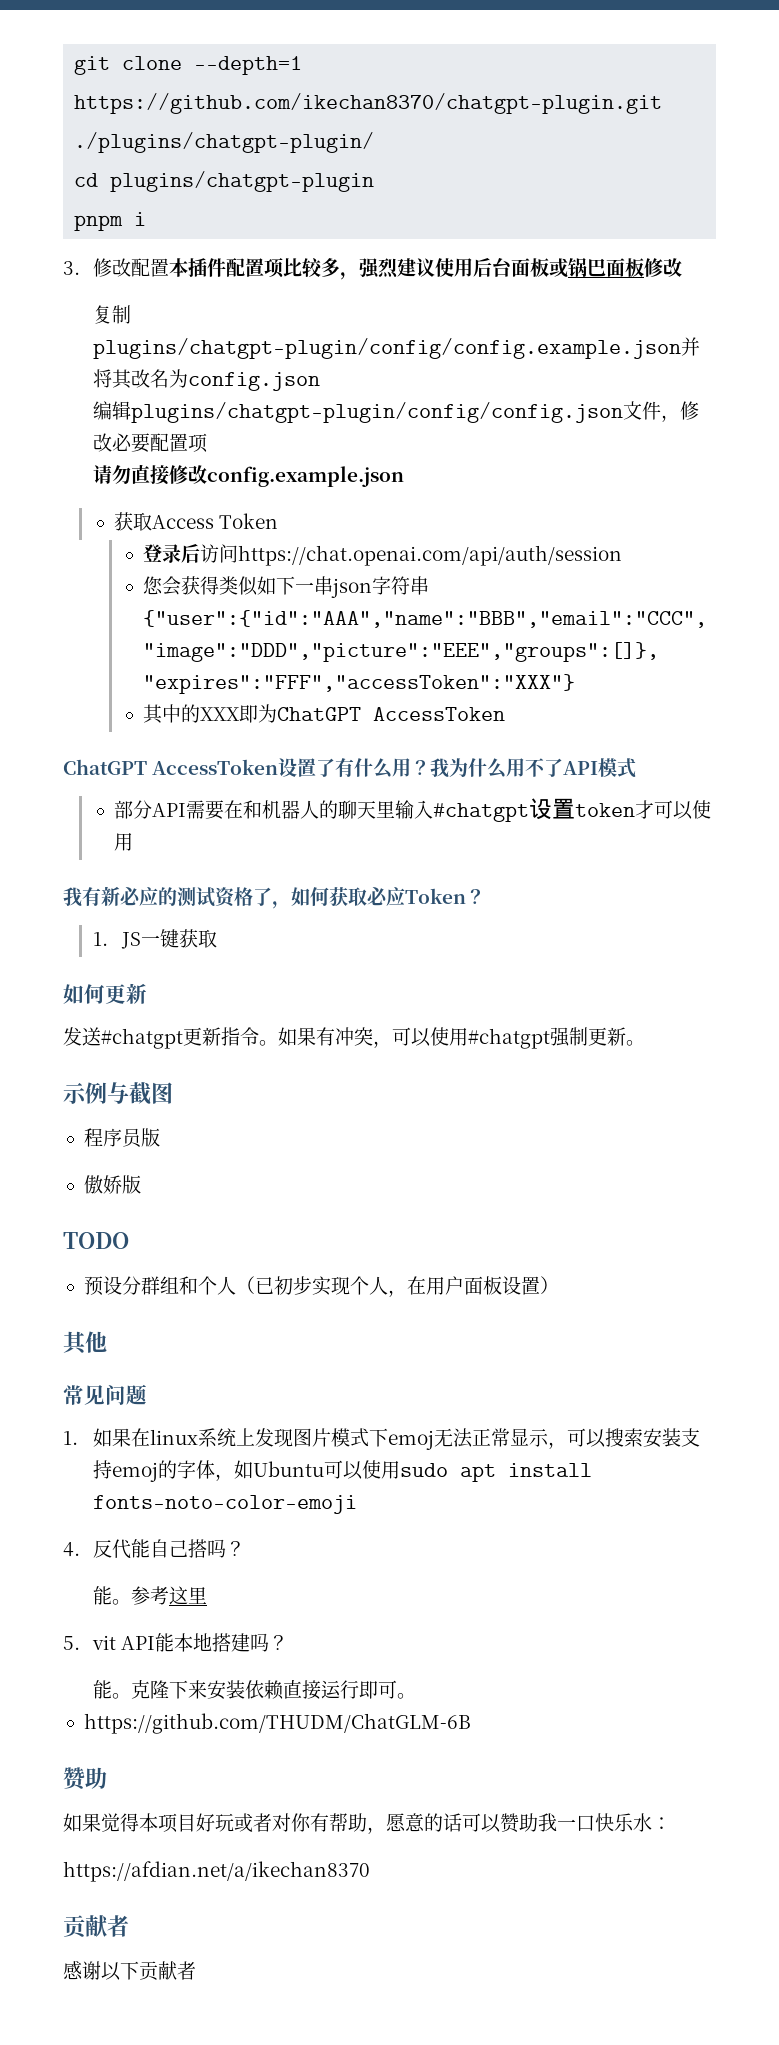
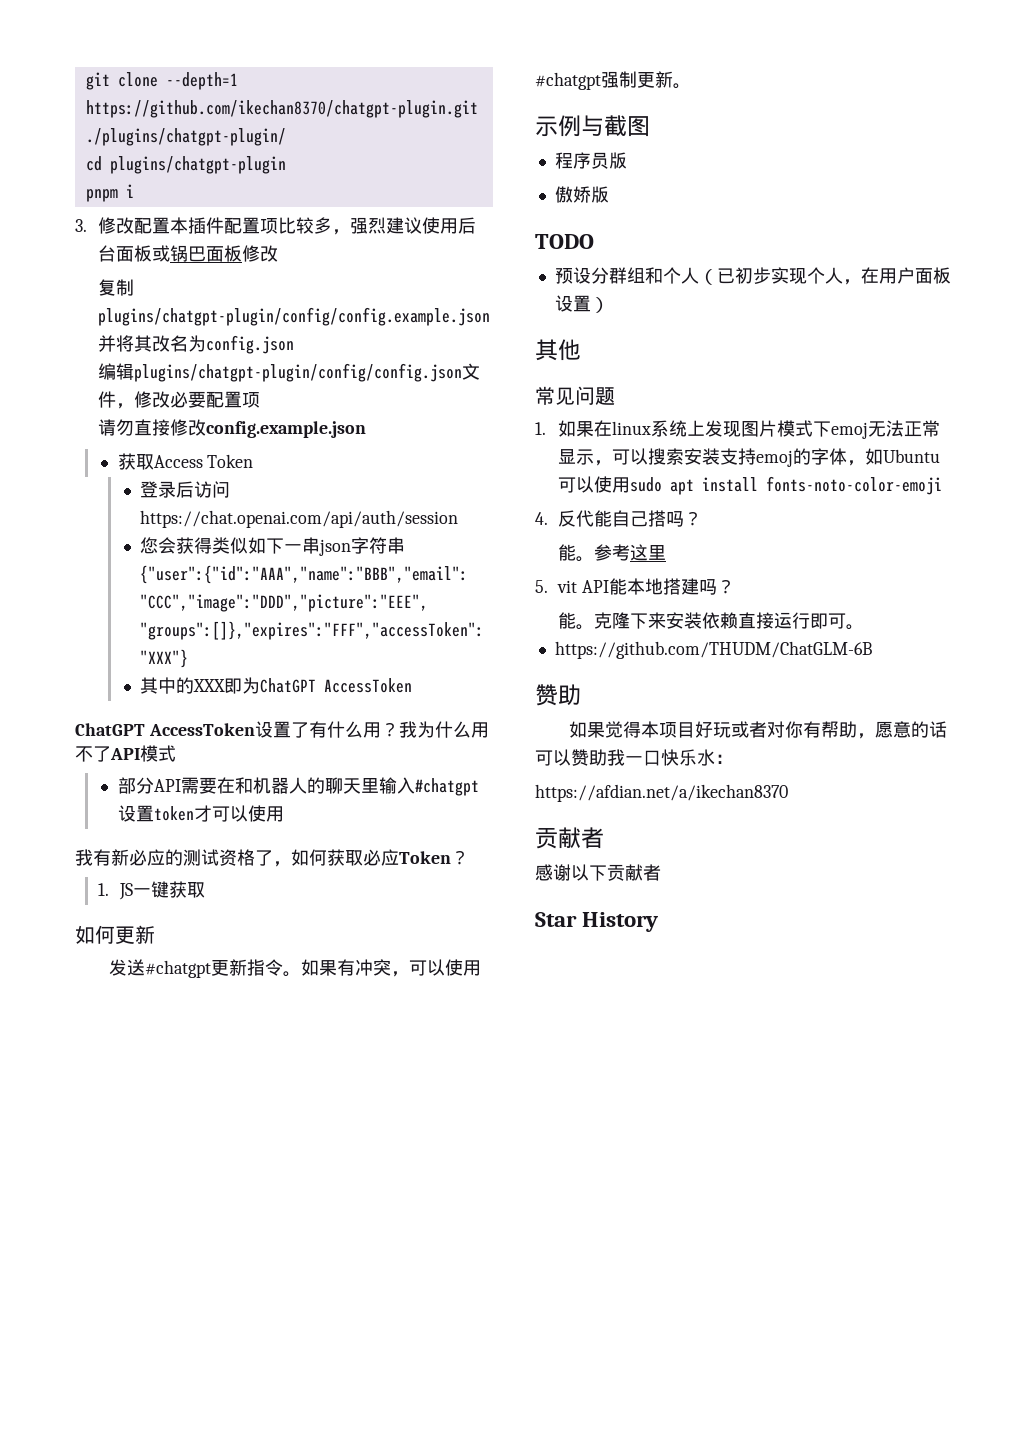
(196, 1970) none -> [535,912,659,932] // Star History

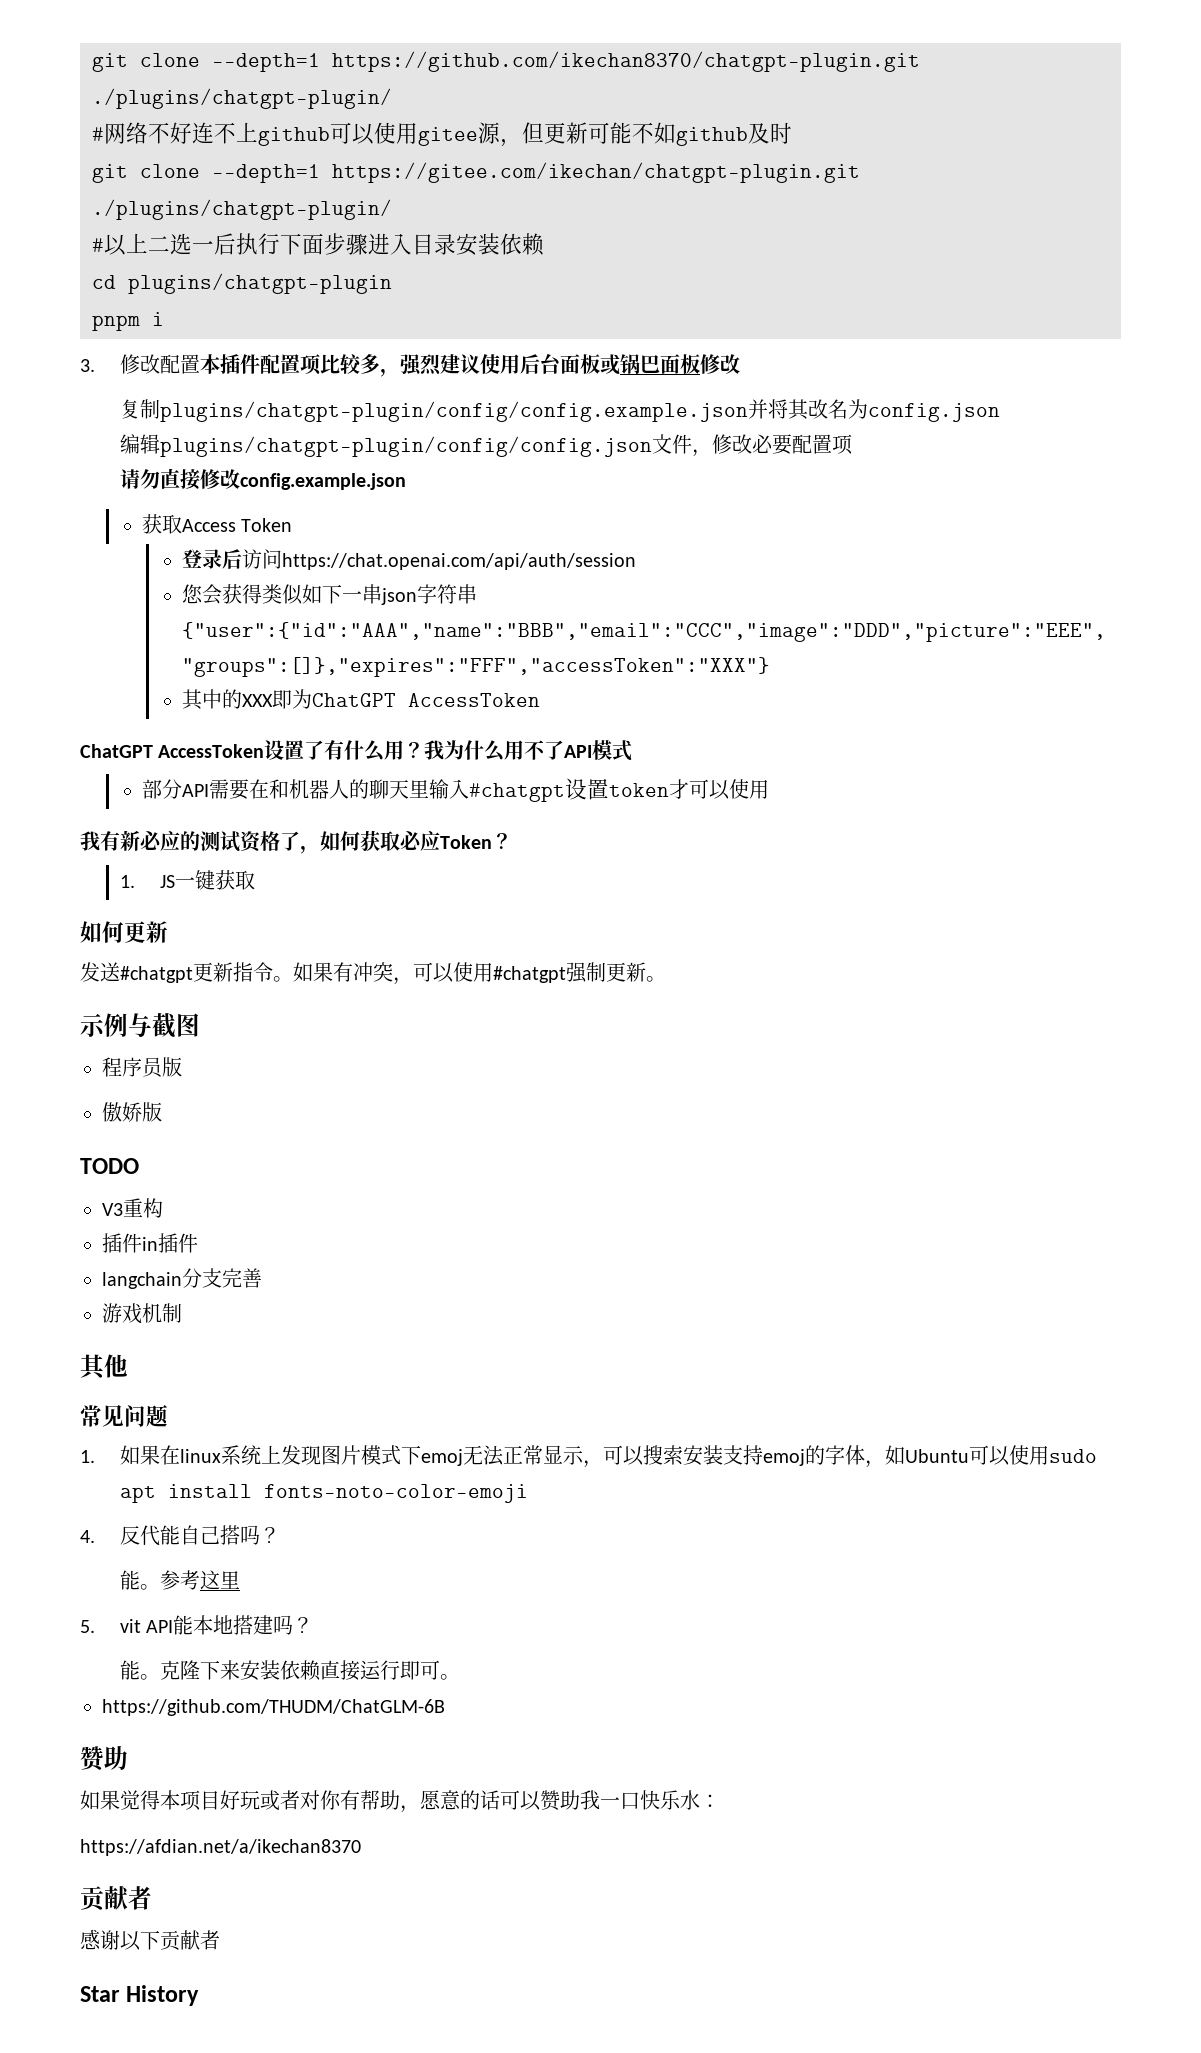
(286, 137) none -> [92,122,792,147] [92,162,860,183] [92,199,392,220] [92,233,544,256] // #网络不好连不上github可以使用gitee源，但更新可能不如github及时 // git clone --depth=1 https://gitee.com/ikechan/chatgpt-plugin.git ./plugins/chatgpt-plugin/ // #以上二选一后执行下面步骤进入目录安装依赖
[554,267,951,285] [554,295,609,313] 预设分群组和个人（已初步实现个人，在用户面板设置） -> [102,1198,163,1218] [102,1233,198,1253] [102,1268,262,1289] [102,1303,182,1324] V3重构 // 插件in插件 // langchain分支完善 // 游戏机制

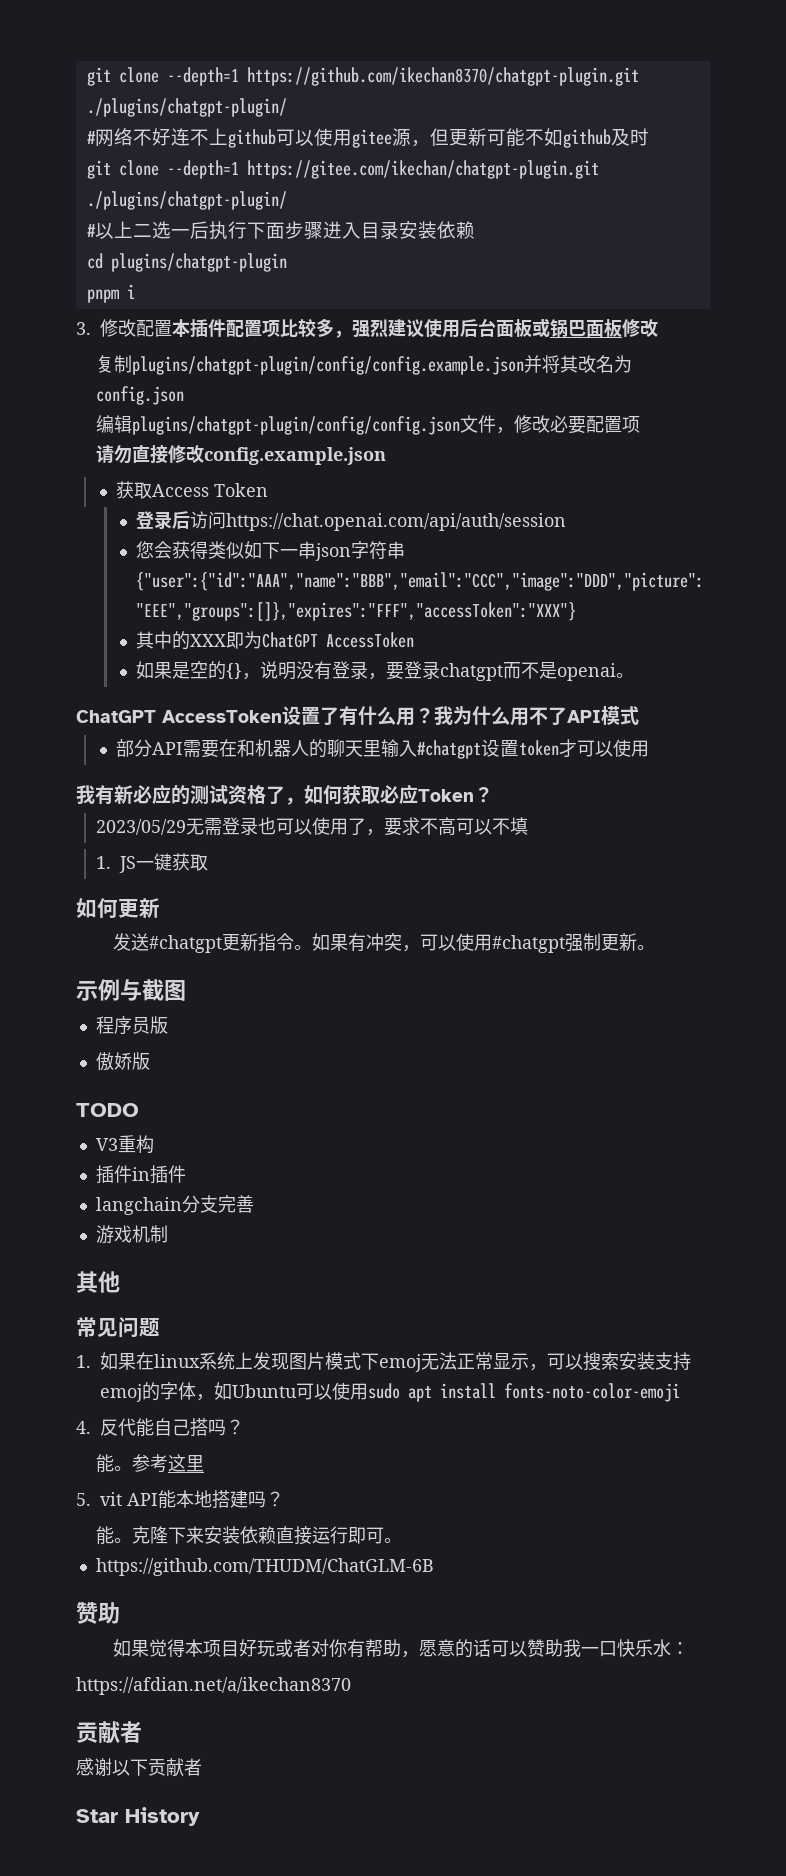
(540, 700) none -> [136,661,635,681] // 如果是空的{}，说明没有登录，要登录chatgpt而不是openai。
(512, 841) none -> [96,817,529,836] // 2023/05/29无需登录也可以使用了，要求不高可以不填

